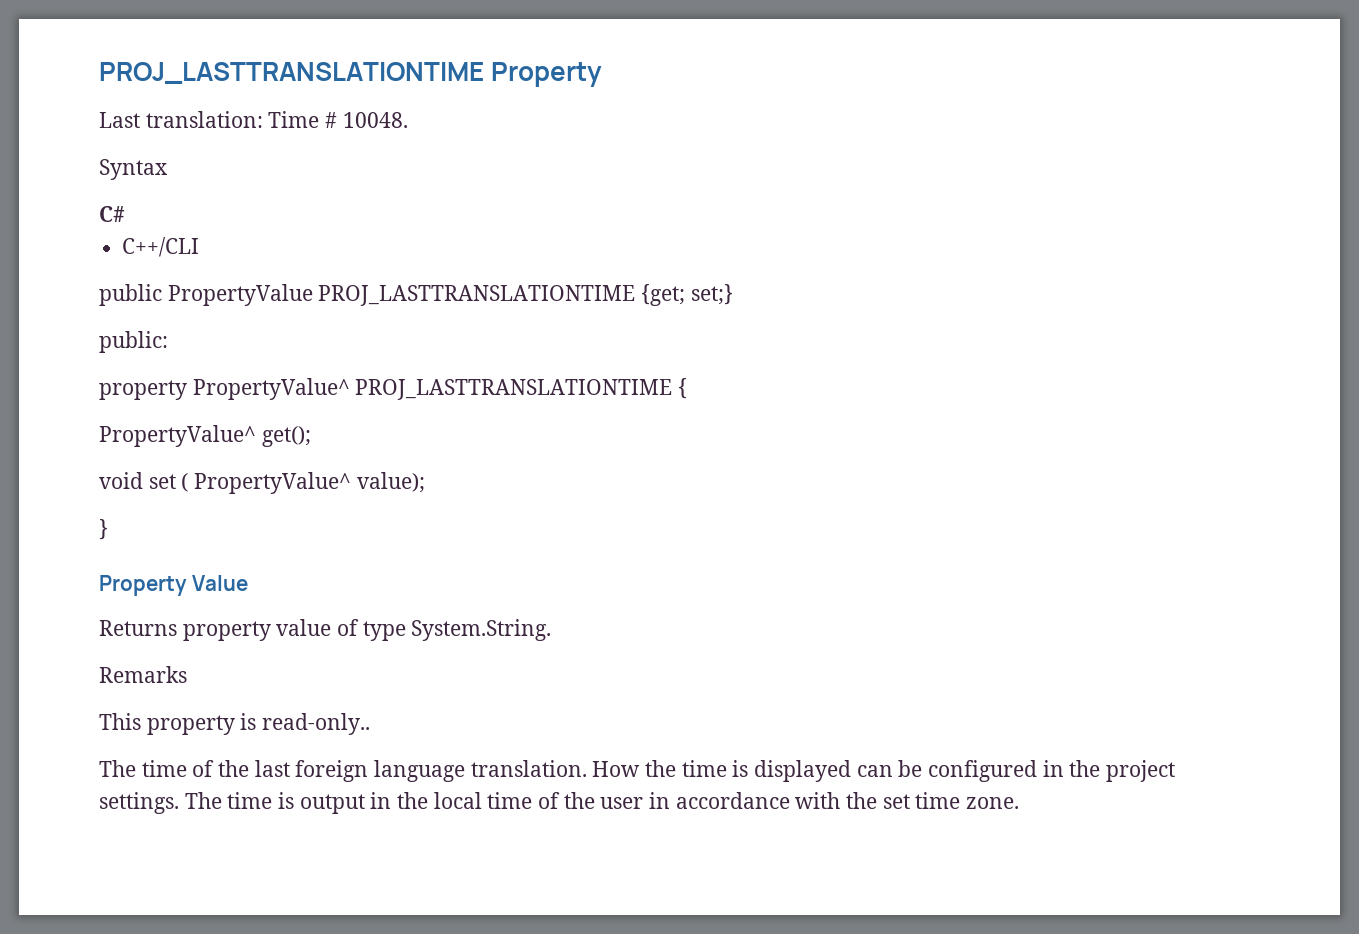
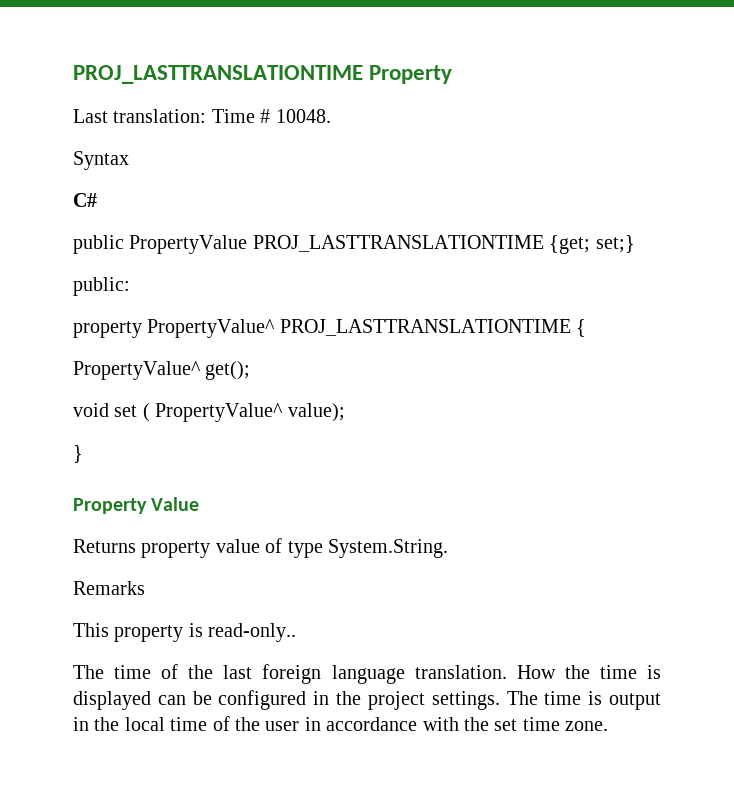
[122,237,200,257] // C++/CLI -> (97, 200) none

